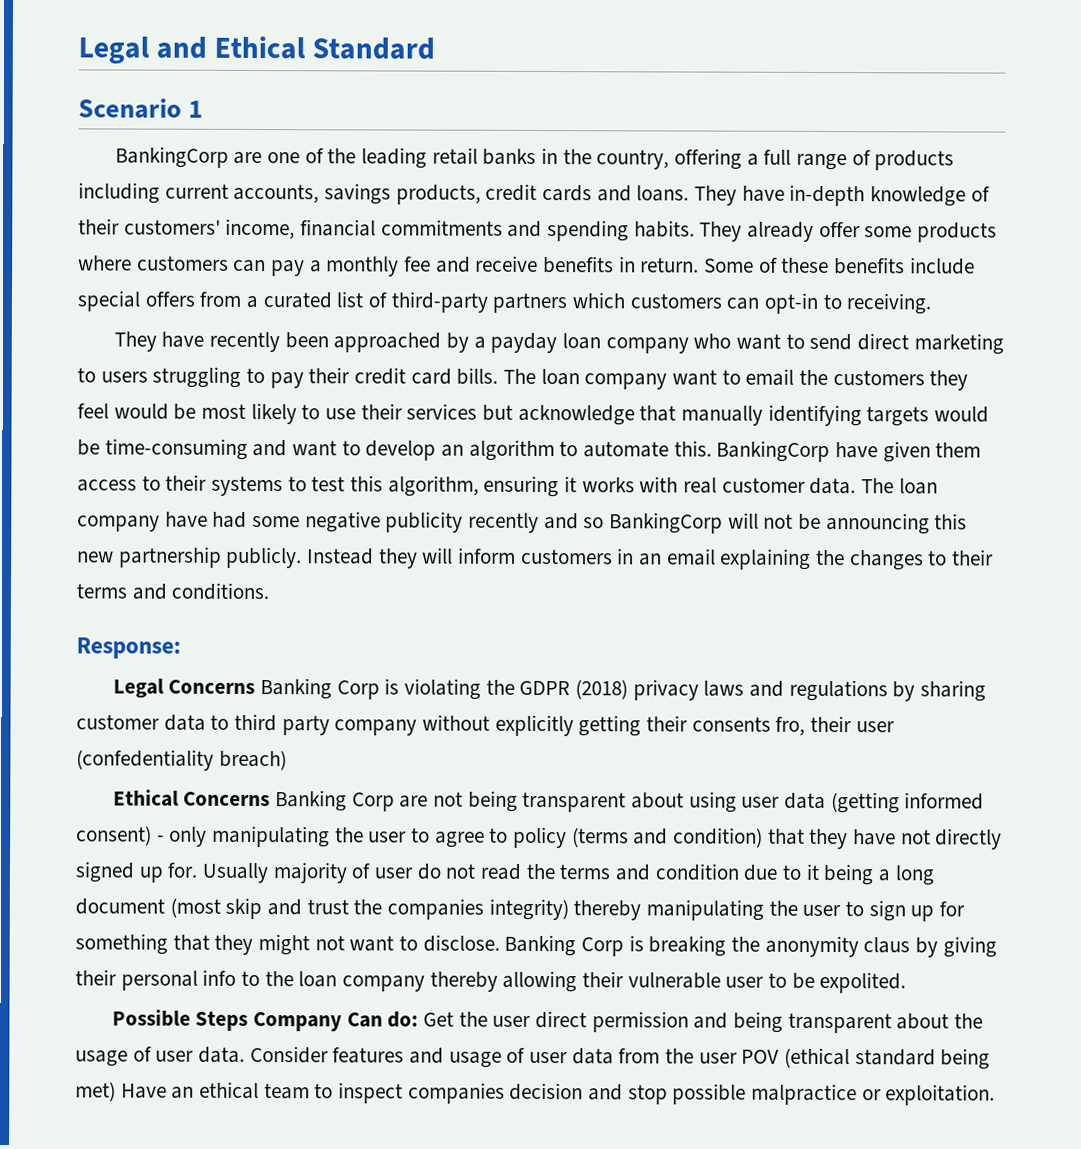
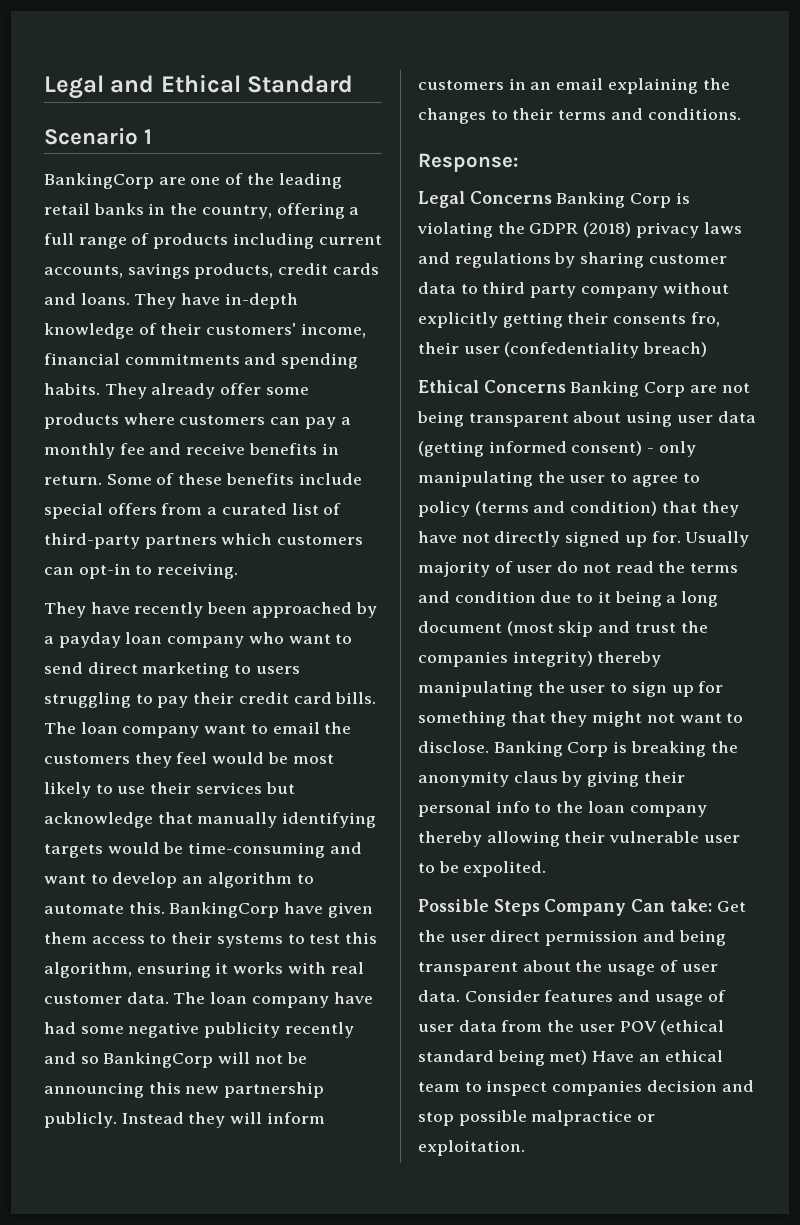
[387,1011,419,1028] do: -> [669,899,712,912] take:

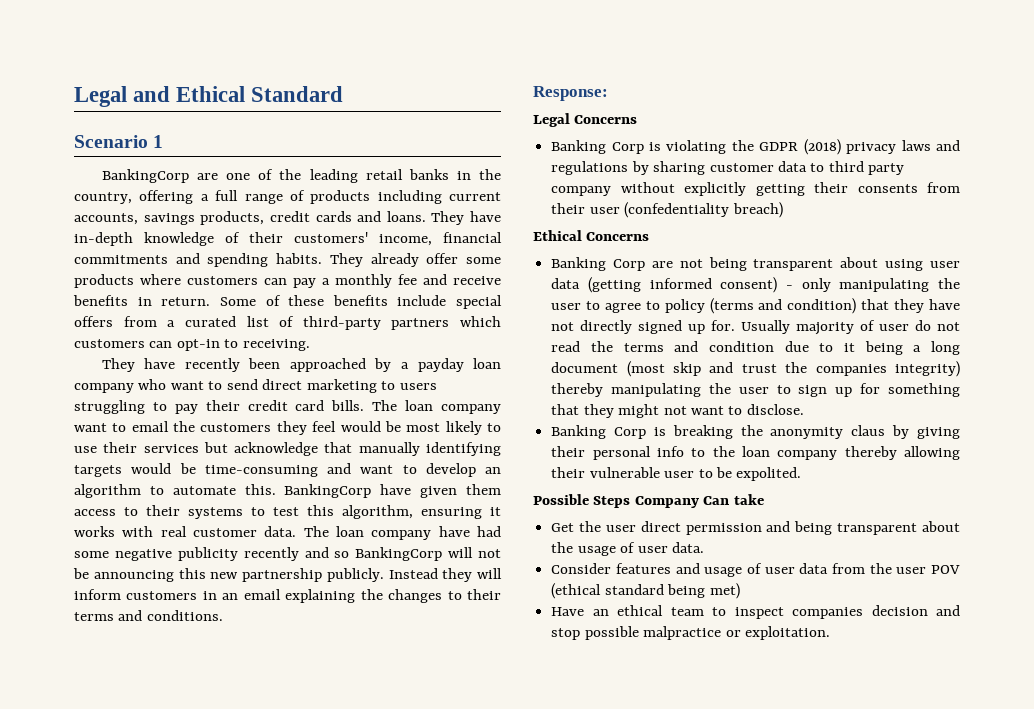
(552, 197) none -> (638, 119) //
[690,312,720,327] fro, -> [927,182,960,193] from
(566, 386) none -> (650, 236) //
(489, 747) none -> (804, 409) //
[669,899,712,912] take: -> [733,494,764,505] take //
(460, 996) none -> (704, 547) //
(588, 1057) none -> (740, 591) //

